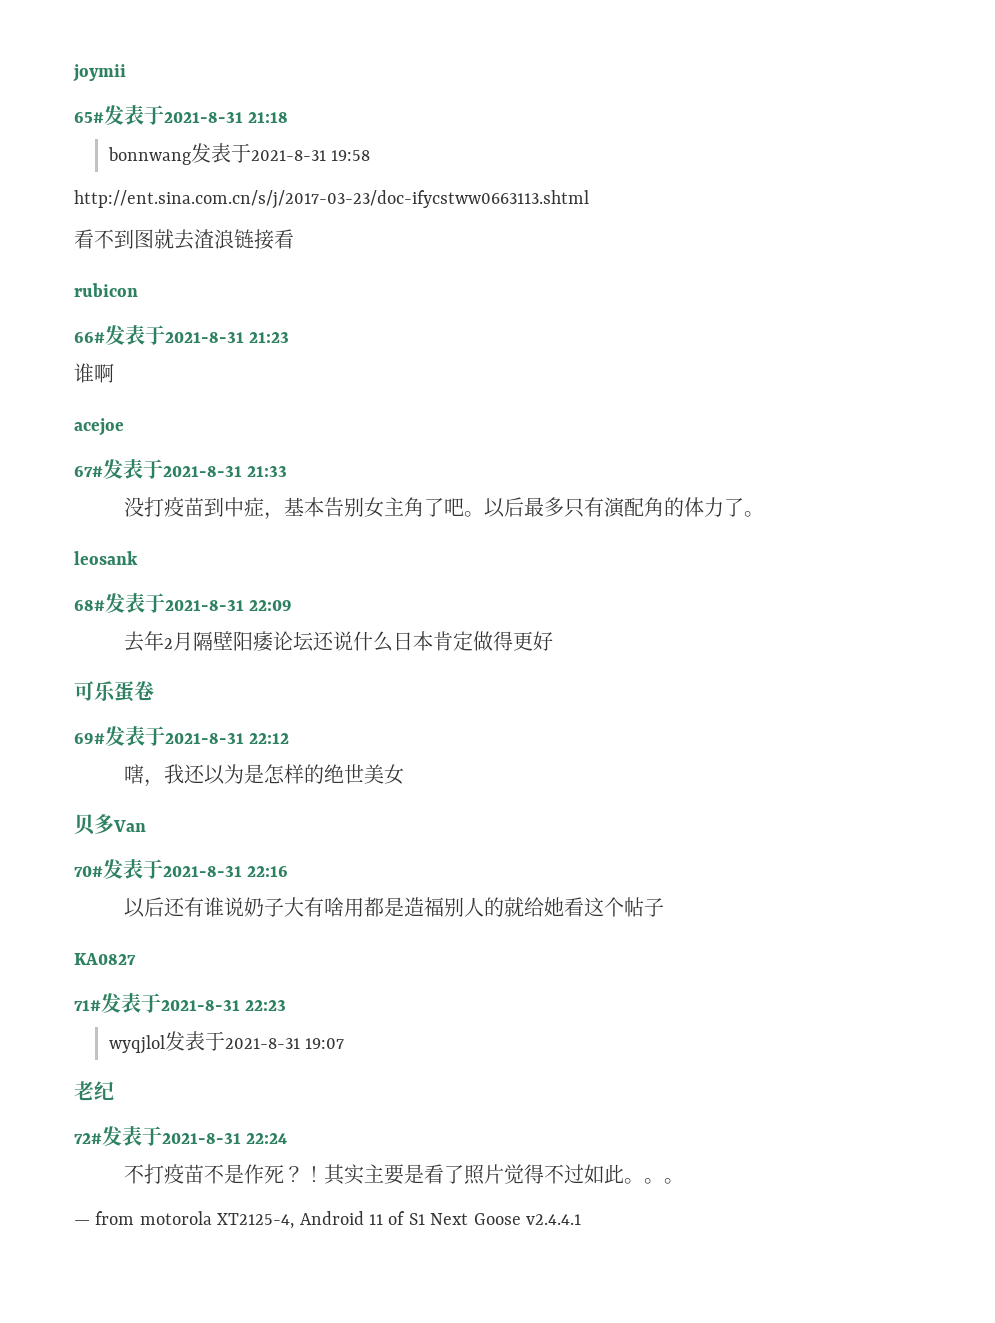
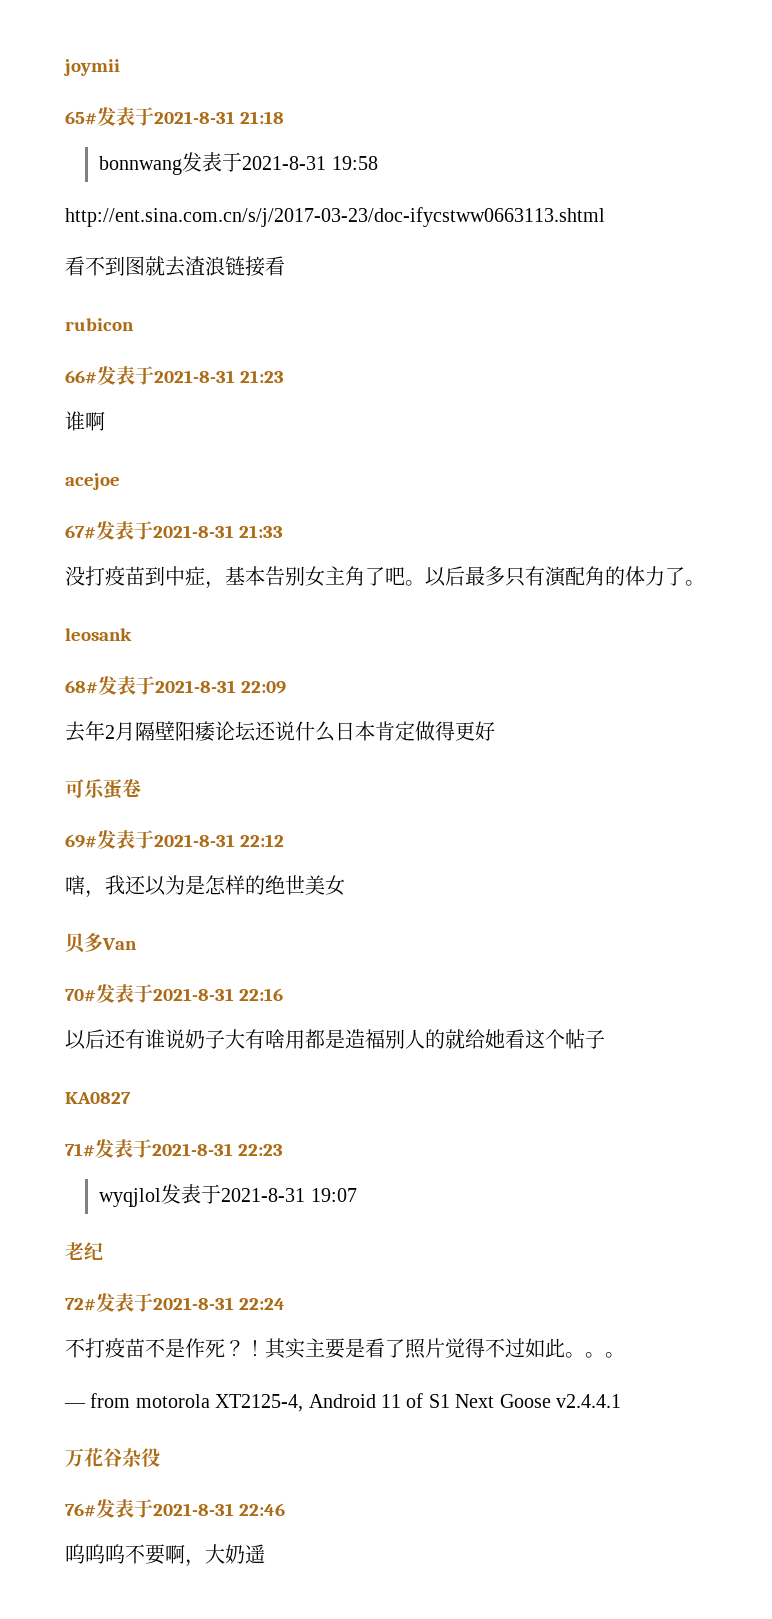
(581, 1219) none -> [65,1448,160,1467] [65,1499,286,1518] [65,1544,265,1567] // 万花谷杂役 // 76#发表于2021-8-31 22:46 // 呜呜呜不要啊，大奶遥

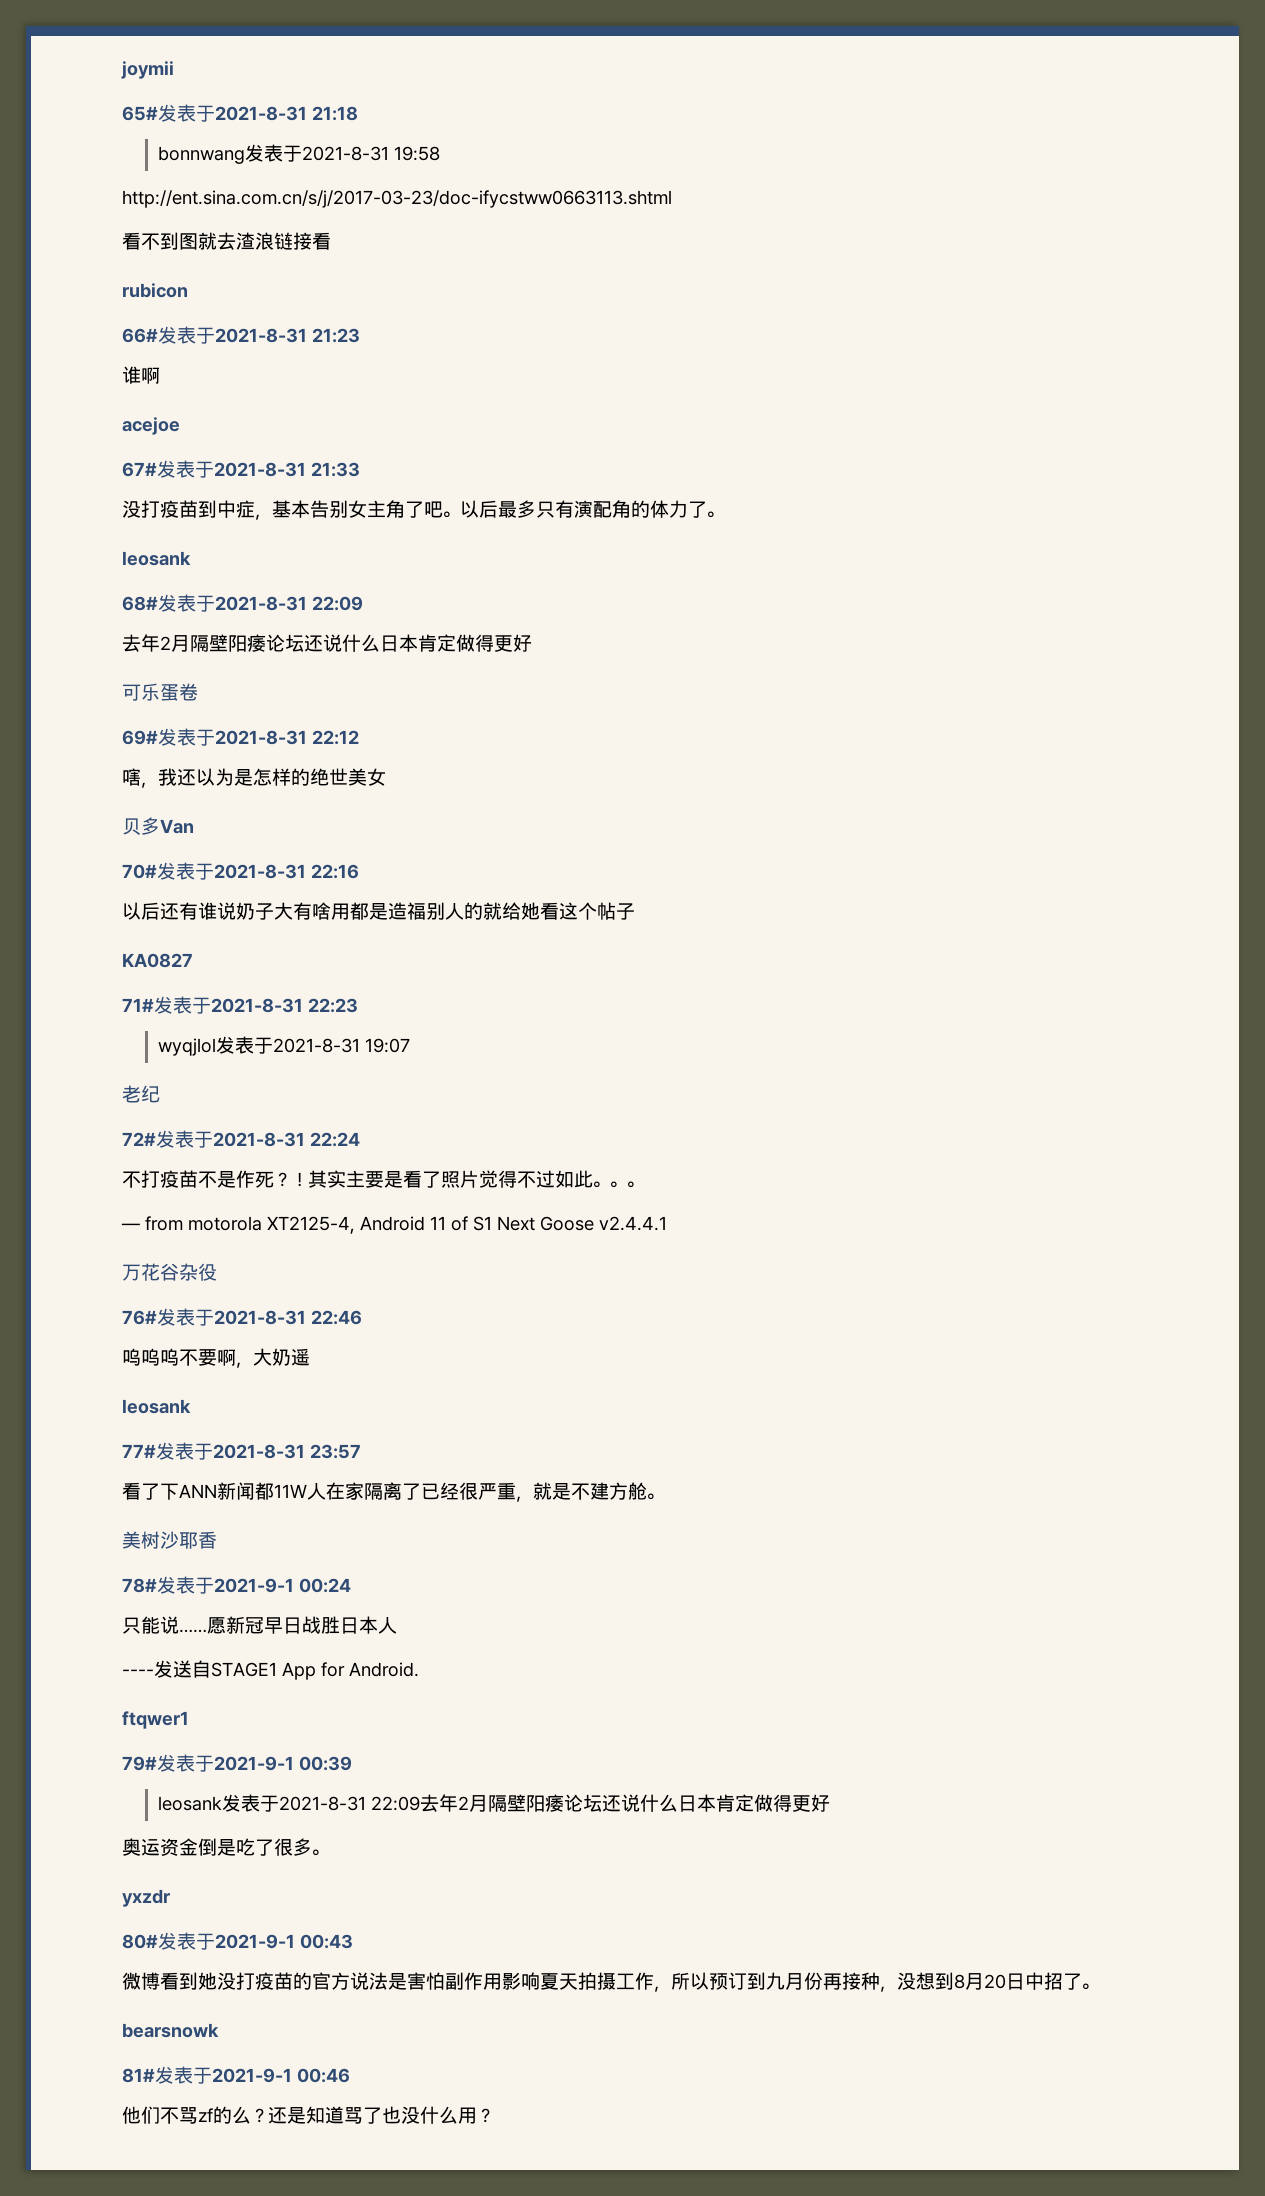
(265, 1554) none -> [122,1399,191,1414] [122,1442,361,1460] [122,1482,664,1502] [122,1531,217,1549] [122,1576,351,1594] [122,1616,397,1634] [122,1660,419,1680] [122,1711,189,1729] [122,1754,352,1772] [158,1794,831,1812] [122,1838,329,1856] [122,1889,170,1907] [122,1932,353,1950] [122,1972,1099,1992] [122,2023,219,2038] [122,2066,350,2084] [122,2106,494,2124] // leosank // 77#发表于2021-8-31 23:57 // 看了下ANN新闻都11W人在家隔离了已经很严重，就是不建方舱。 // 美树沙耶香 // 78#发表于2021-9-1 00:24 // 只能说……愿新冠早日战胜日本人 // ----发送自STAGE1 App for Android. // ftqwer1 // 79#发表于2021-9-1 00:39 // leosank发表于2021-8-31 22:09去年2月隔壁阳痿论坛还说什么日本肯定做得更好 // 奥运资金倒是吃了很多。 // yxzdr // 80#发表于2021-9-1 00:43 // 微博看到她没打疫苗的官方说法是害怕副作用影响夏天拍摄工作，所以预订到九月份再接种，没想到8月20日中招了。 // bearsnowk // 81#发表于2021-9-1 00:46 // 他们不骂zf的么？还是知道骂了也没什么用？

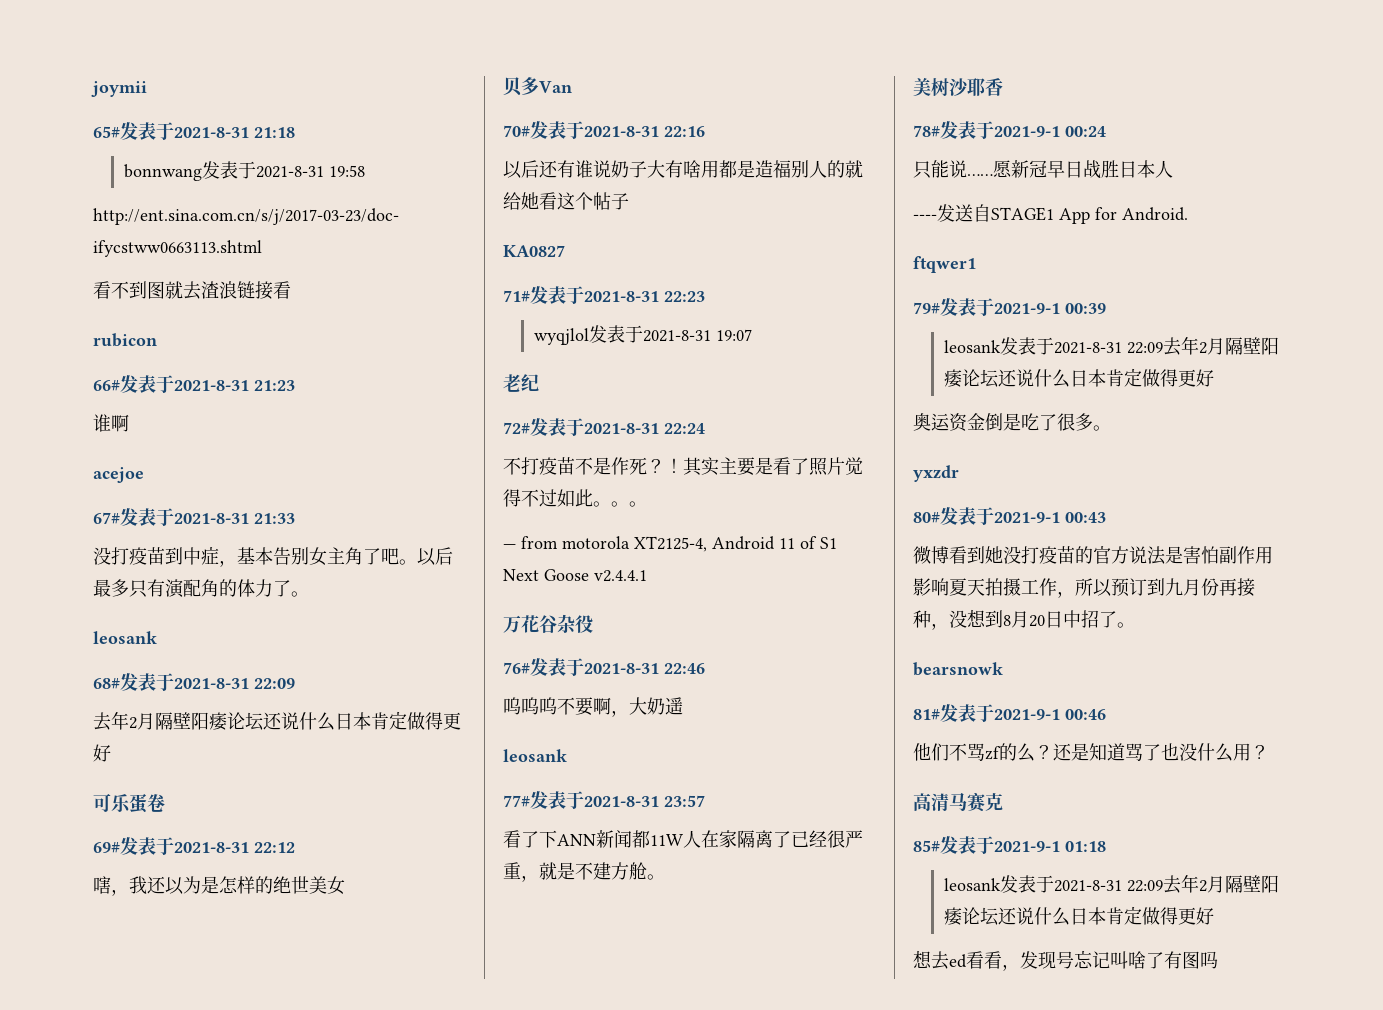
(494, 2115) none -> [913,792,1003,813] [913,836,1106,854] [943,874,1279,894] [943,906,1214,926] [913,950,1218,971] // 高清马赛克 // 85#发表于2021-9-1 01:18 // leosank发表于2021-8-31 22:09去年2月隔壁阳痿论坛还说什么日本肯定做得更好 // 想去ed看看，发现号忘记叫啥了有图吗

